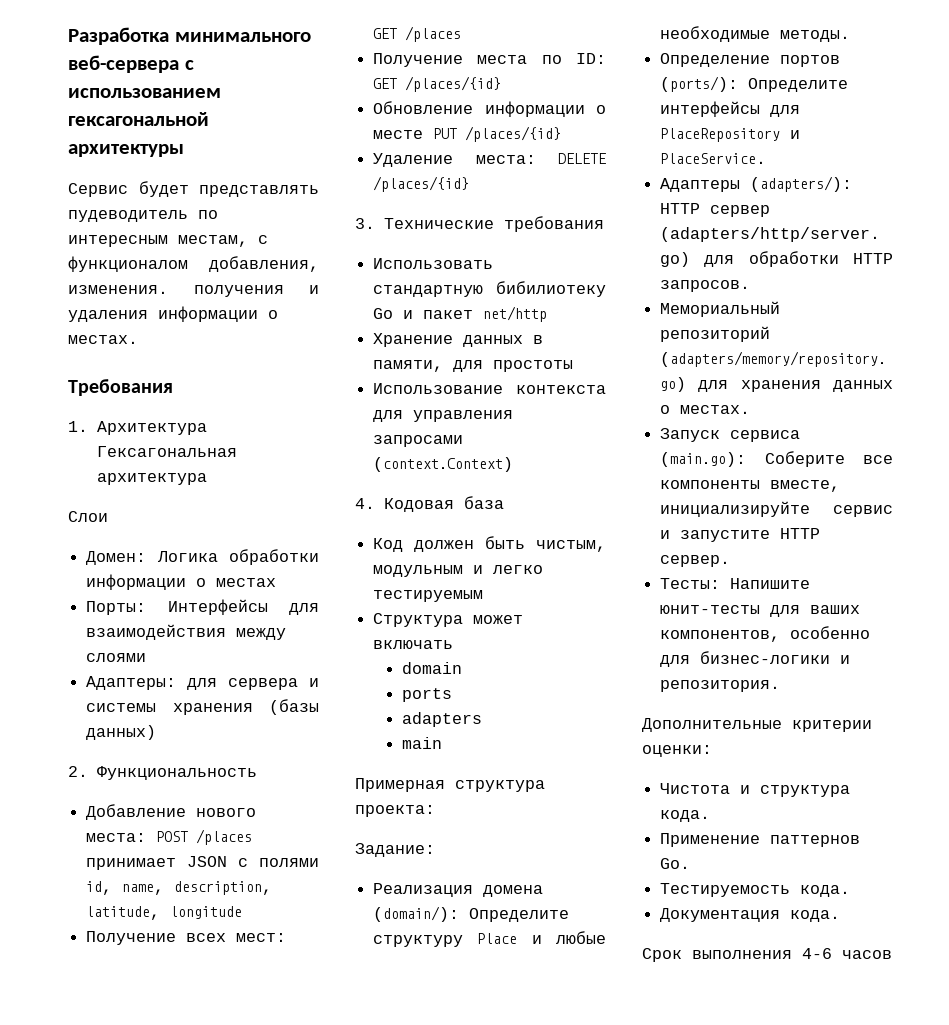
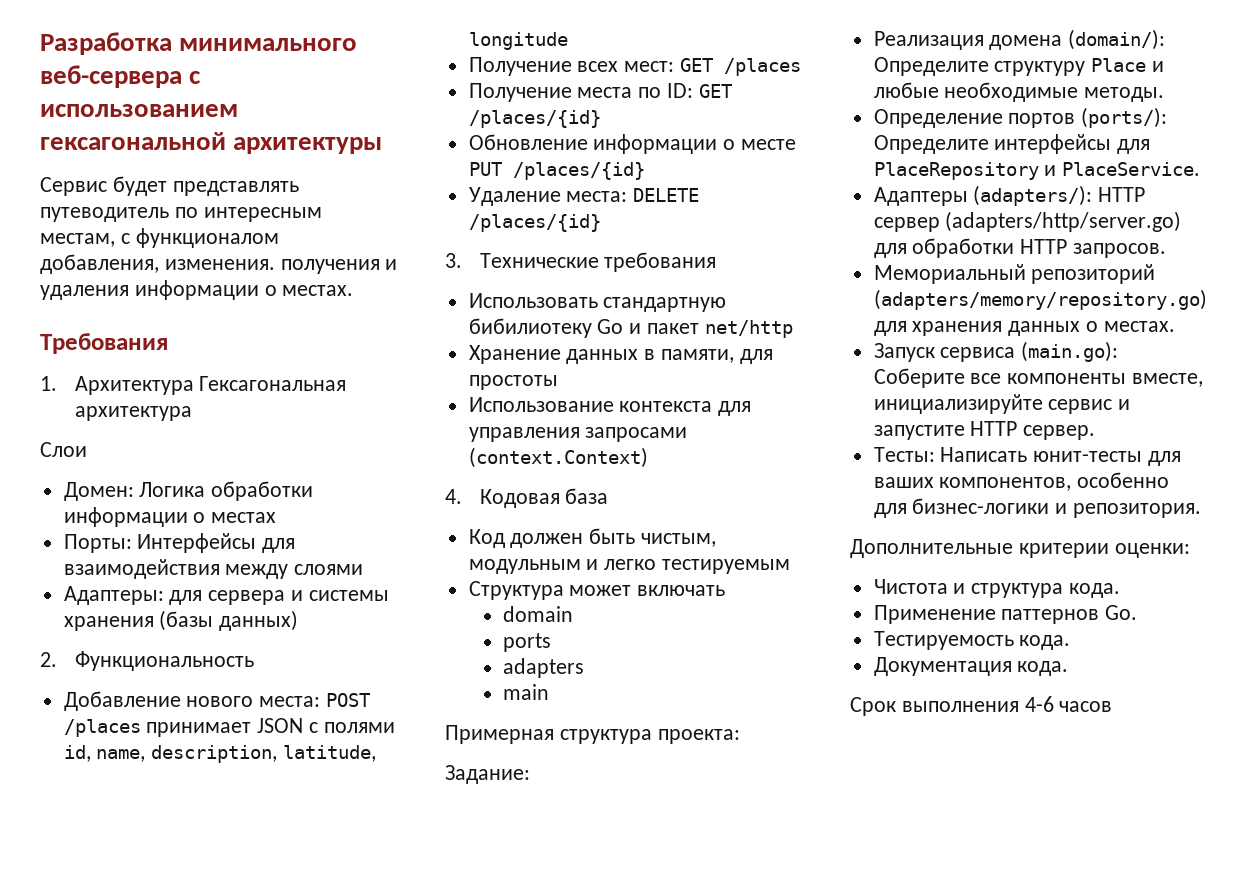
[68,210,188,222] пудеводитель -> [40,207,169,222] путеводитель
[730,578,811,589] Напишите -> [940,447,1028,462] Написать

